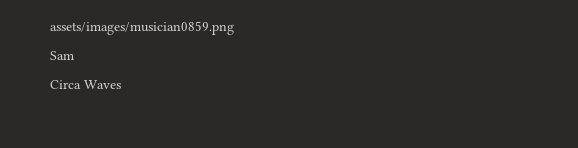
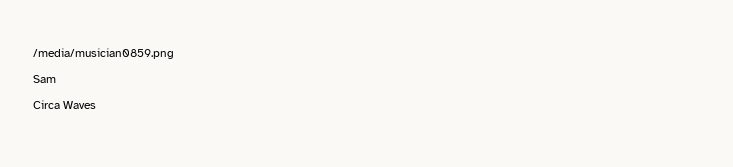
[50,21,234,35] assets/images/musician0859.png -> [33,48,174,59] /media/musician0859.png

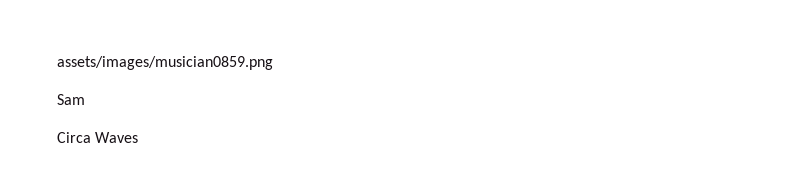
[33,48,174,59] /media/musician0859.png -> [57,56,273,70] assets/images/musician0859.png

